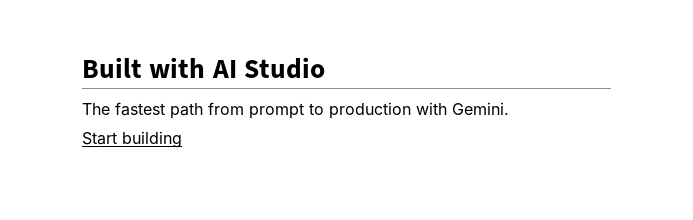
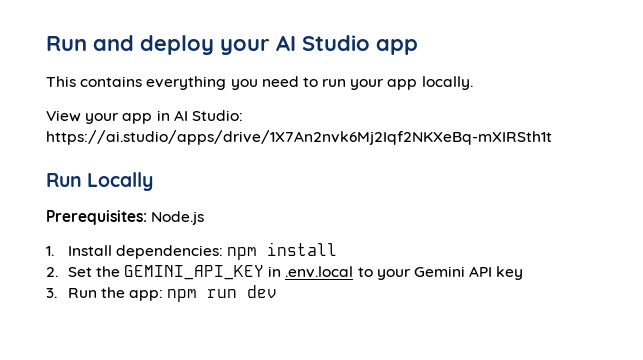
[82,57,326,79] [82,102,509,119] [82,131,182,148] Built with AI Studio // The fastest path from prompt to production with Gemini. // Start building -> [46,35,418,55] [46,76,473,90] [46,110,243,124] [46,130,552,145] [46,172,154,191] [46,210,205,225] [46,242,338,260] [46,265,524,280] [46,285,278,302] Run and deploy your AI Studio app // This contains everything you need to run your app locally. // View your app in AI Studio: https://ai.studio/apps/drive/1X7An2nvk6Mj2Iqf2NKXeBq-mXIRSth1t // Run Locally // Prerequisites: Node.js // 1. Install dependencies: npm install // 2. Set the GEMINI_API_KEY in .env.local to your Gemini API key // 3. Run the app: npm run dev

